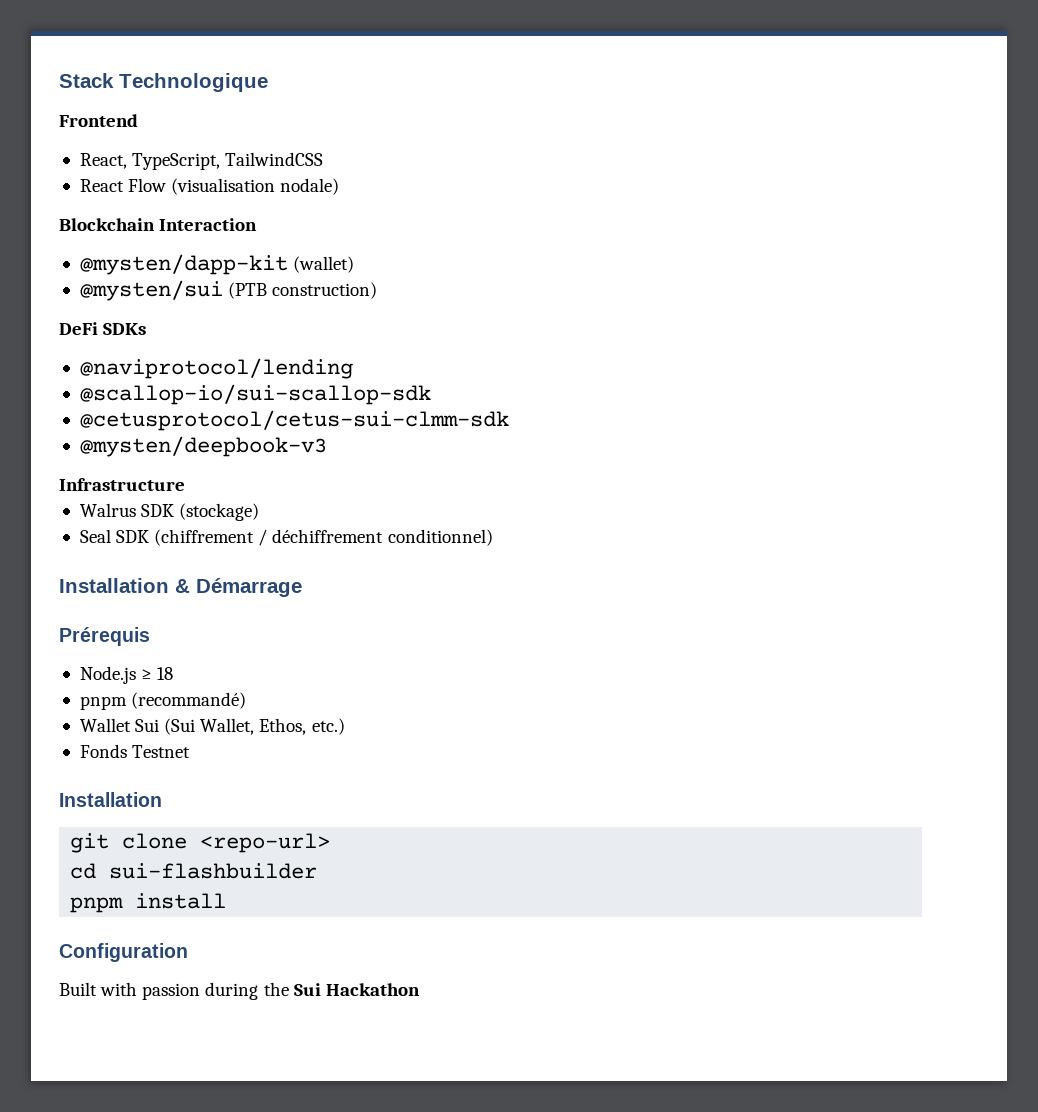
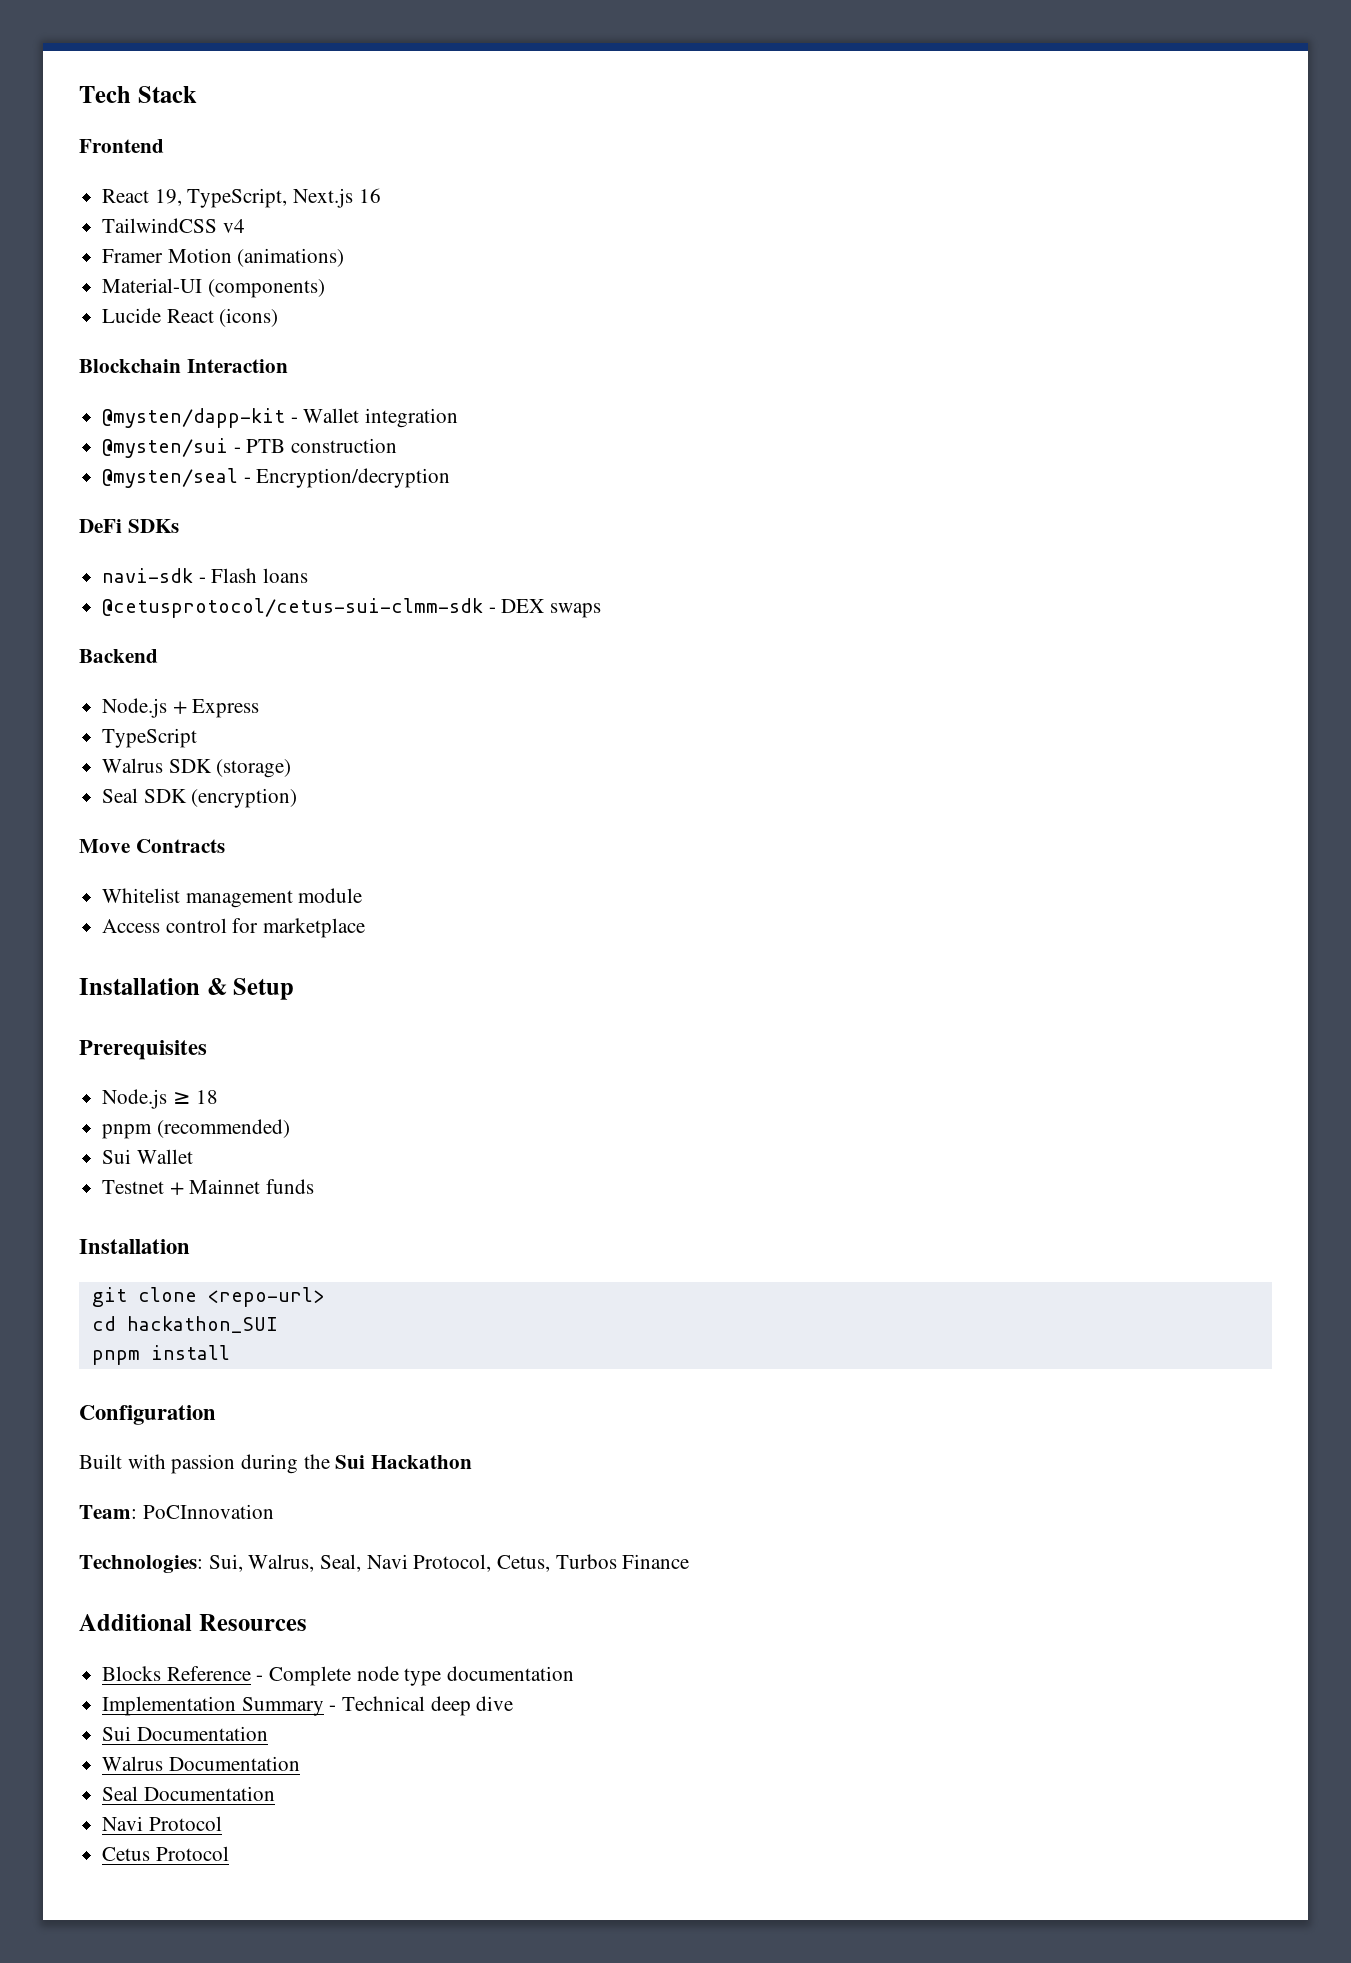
(59, 80) none -> [79,86,131,103] Tech
[119,73,268,92] Technologique -> (197, 94) none
[79,152,324,170] [79,178,340,195] [59,218,258,231] [79,254,355,275] [79,280,378,301] [59,322,147,335] [79,358,353,379] [79,384,431,405] [79,410,509,431] [79,436,327,457] [59,478,185,491] React, TypeScript, TailwindCSS // React Flow (visualisation nodale) // Blockchain Interaction // @mysten/dapp-kit (wallet) // @mysten/sui (PTB construction) // DeFi SDKs // @naviprotocol/lending // @scallop-io/sui-scallop-sdk // @cetusprotocol/cetus-sui-clmm-sdk // @mysten/deepbook-v3 // Infrastructure -> [102,188,381,208] [102,218,245,233] [102,248,345,267] [102,278,325,298] [102,308,279,327] [79,359,288,373] [102,408,459,428] [102,438,398,458] [102,468,451,488] [79,519,179,533] [102,568,309,583] [102,598,602,618] [79,649,158,663] [102,698,260,718] [102,728,198,748] React 19, TypeScript, Next.js 16 // TailwindCSS v4 // Framer Motion (animations) // Material-UI (components) // Lucide React (icons) // Blockchain Interaction // @mysten/dapp-kit - Wallet integration // @mysten/sui - PTB construction // @mysten/seal - Encryption/decryption // DeFi SDKs // navi-sdk - Flash loans // @cetusprotocol/cetus-sui-clmm-sdk - DEX swaps // Backend // Node.js + Express // TypeScript
[179,503,260,521] (stockage) -> [216,759,292,778] (storage)
[154,529,493,546] (chiffrement / déchiffrement conditionnel) -> [191,788,298,808] [79,839,225,853] [102,888,363,908] [102,918,366,938] (encryption) // Move Contracts // Whitelist management module // Access control for marketplace
[196,578,302,597] [59,627,150,646] Démarrage // Prérequis -> [233,978,295,1000] [79,1040,207,1060] Setup // Prerequisites
[131,692,247,709] [79,718,345,735] [79,744,191,758] (recommandé) // Wallet Sui (Sui Wallet, Ethos, etc.) // Fonds Testnet -> [156,1119,290,1138] [102,1149,193,1164] [102,1179,315,1195] (recommended) // Sui Wallet // Testnet + Mainnet funds
[109,863,318,879] sui-flashbuilder -> [126,1316,278,1333] hackathon_SUI
(420, 989) none -> [79,1504,274,1519] [79,1554,690,1573] [79,1614,307,1631] [102,1666,575,1686] [102,1696,514,1716] [102,1726,268,1741] [102,1756,300,1771] [102,1786,275,1801] [102,1816,222,1831] [102,1846,229,1861] // Team: PoCInnovation // Technologies: Sui, Walrus, Seal, Navi Protocol, Cetus, Turbos Finance // Additional Resources // Blocks Reference - Complete node type documentation // Implementation Summary - Technical deep dive // Sui Documentation // Walrus Documentation // Seal Documentation // Navi Protocol // Cetus Protocol

